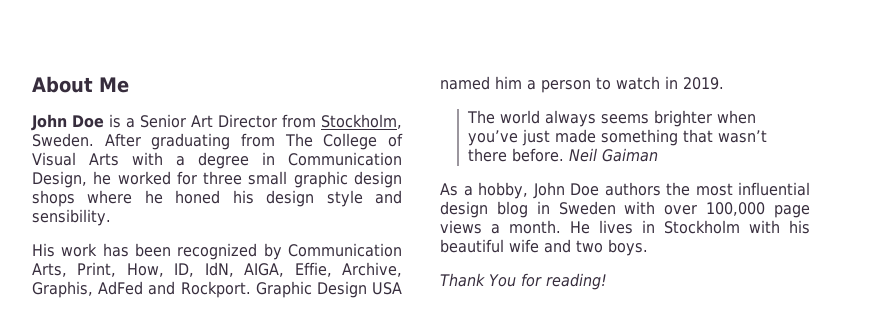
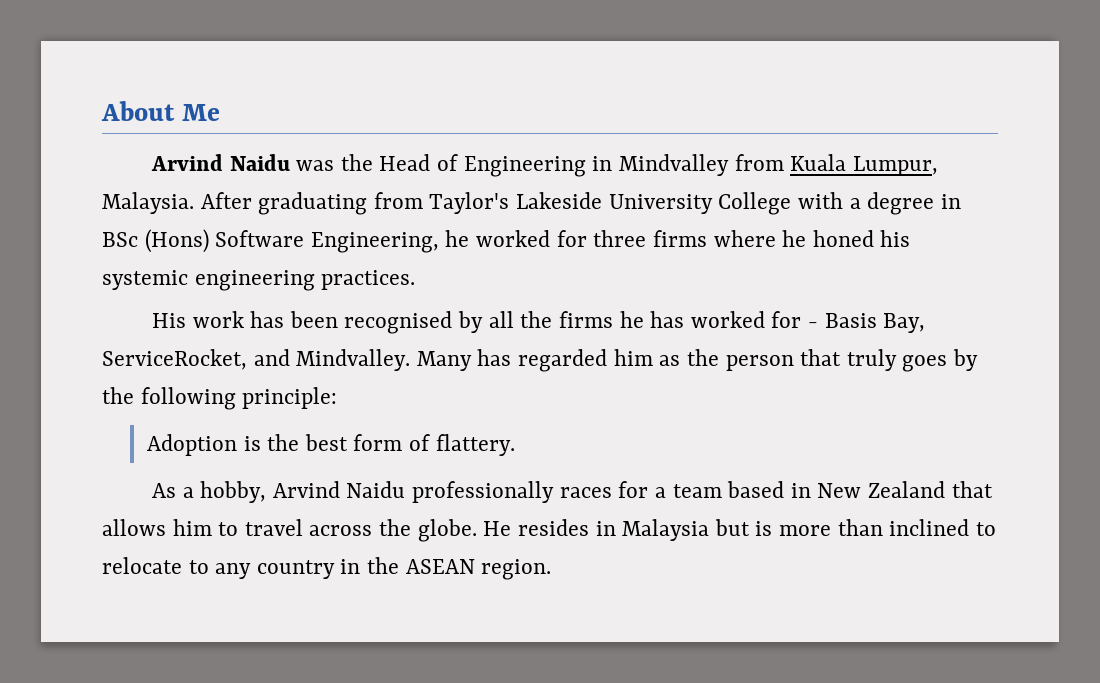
[31,114,402,131] [32,133,403,150] [32,152,402,169] [32,171,402,188] [32,190,402,207] [32,209,111,226] [32,243,402,260] [32,262,402,277] [32,281,402,298] [440,76,724,93] [466,110,756,127] [467,129,767,146] [467,148,658,162] [440,182,810,199] [440,201,810,218] [440,220,810,234] [440,239,648,256] [440,273,607,290] John Doe is a Senior Art Director from Stockholm, Sweden. After graduating from The College of Visual Arts with a degree in Communication Design, he worked for three small graphic design shops where he honed his design style and sensibility. // His work has been recognized by Communication Arts, Print, How, ID, IdN, AIGA, Effie, Archive, Graphis, AdFed and Rockport. Graphic Design USA named him a person to watch in 2019. // The world always seems brighter when you’ve just made something that wasn’t there before. Neil Gaiman // As a hobby, John Doe authors the most influential design blog in Sweden with over 100,000 page views a month. He lives in Stockholm with his beautiful wife and two boys. // Thank You for reading! -> [150,154,938,177] [102,192,961,215] [102,229,911,253] [102,270,416,291] [151,311,926,334] [102,349,978,372] [102,387,338,410] [146,434,515,456] [151,481,993,503] [102,519,996,542] [102,557,552,580] Arvind Naidu was the Head of Engineering in Mindvalley from Kuala Lumpur, Malaysia. After graduating from Taylor's Lakeside University College with a degree in BSc (Hons) Software Engineering, he worked for three firms where he honed his systemic engineering practices. // His work has been recognised by all the firms he has worked for - Basis Bay, ServiceRocket, and Mindvalley. Many has regarded him as the person that truly goes by the following principle: // Adoption is the best form of flattery. // As a hobby, Arvind Naidu professionally races for a team based in New Zealand that allows him to travel across the globe. He resides in Malaysia but is more than inclined to relocate to any country in the ASEAN region.

